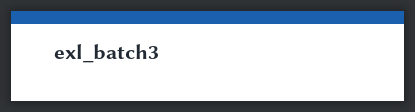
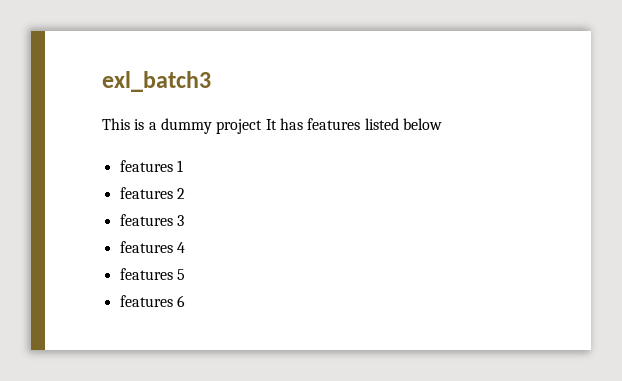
(159, 53) none -> [102,118,442,134] [119,160,183,172] [119,187,185,199] [119,214,184,226] [119,241,185,253] [119,268,185,280] [119,295,185,307] // This is a dummy project It has features listed below // features 1 // features 2 // features 3 // features 4 // features 5 // features 6

